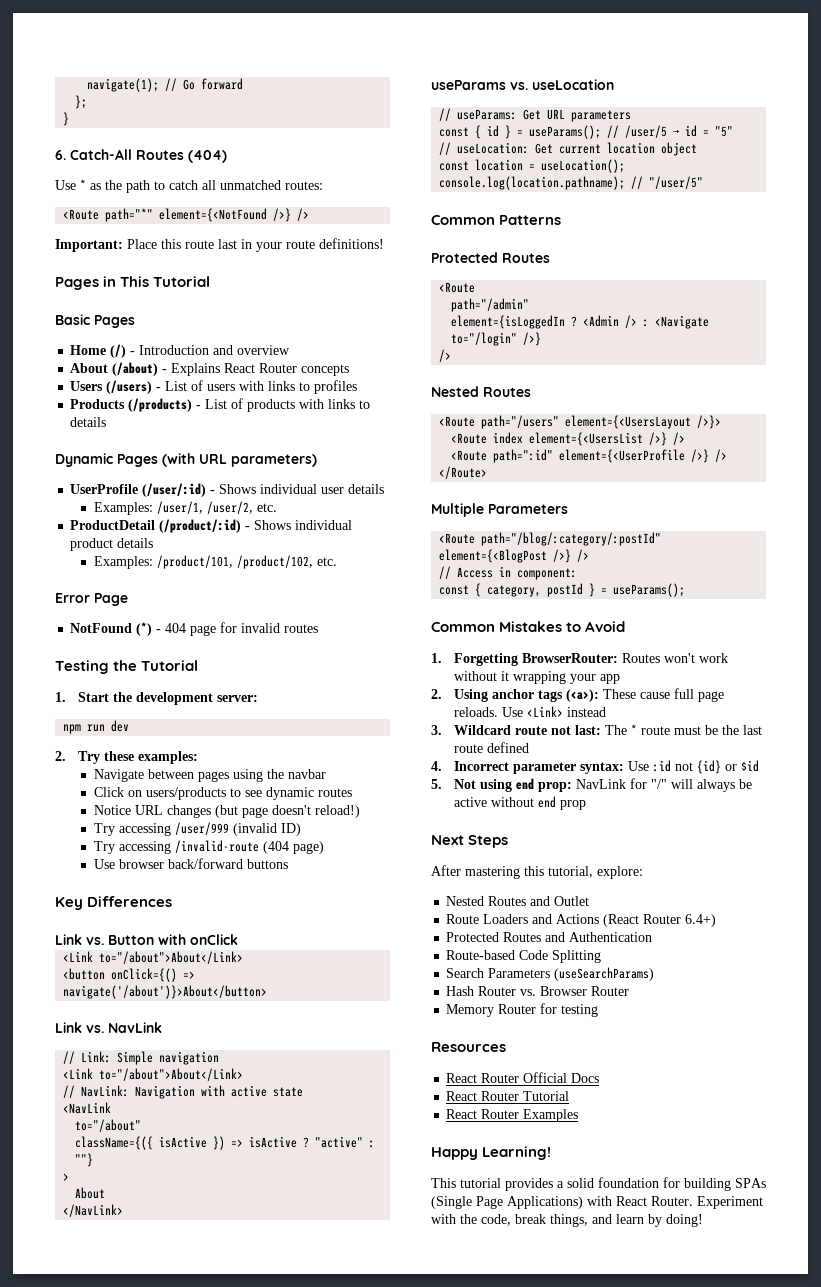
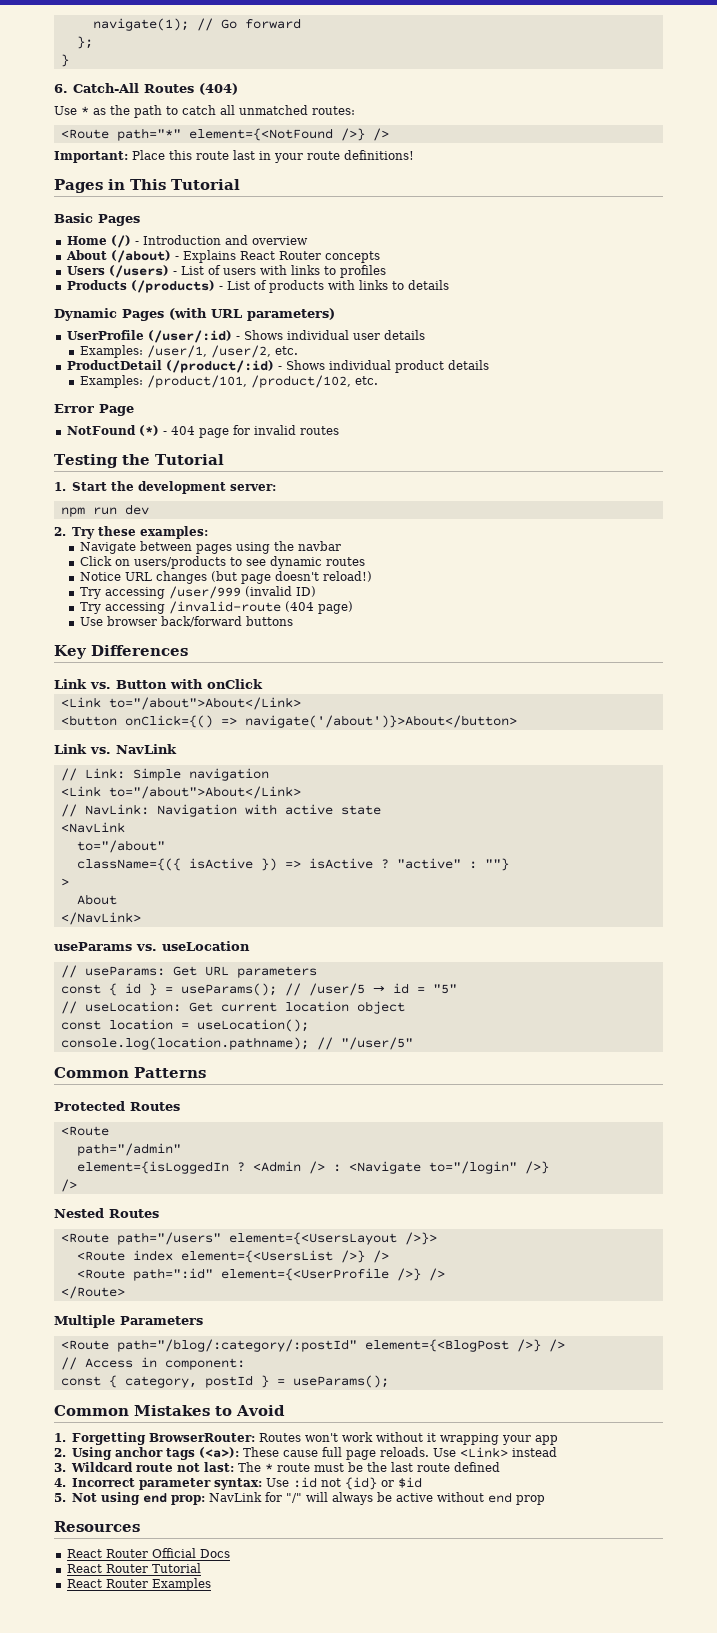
[431,835,509,848] [431,865,643,879] [446,896,590,906] [446,914,717,927] [446,932,653,942] [446,950,602,963] [446,967,655,981] [446,986,630,996] [446,1003,599,1017] // Next Steps // After mastering this tutorial, explore: // Nested Routes and Outlet // Route Loaders and Actions (React Router 6.4+) // Protected Routes and Authentication // Route-based Code Splitting // Search Parameters (useSearchParams) // Hash Router vs. Browser Router // Memory Router for testing -> (545, 1500) none
[431,1146,552,1160] [431,1177,766,1191] [431,1196,763,1209] [431,1214,703,1227] // Happy Learning! // This tutorial provides a solid foundation for building SPAs (Single Page Applications) with React Router. Experiment with the code, break things, and learn by doing! -> (211, 1584) none

